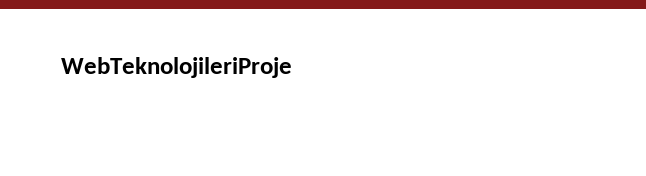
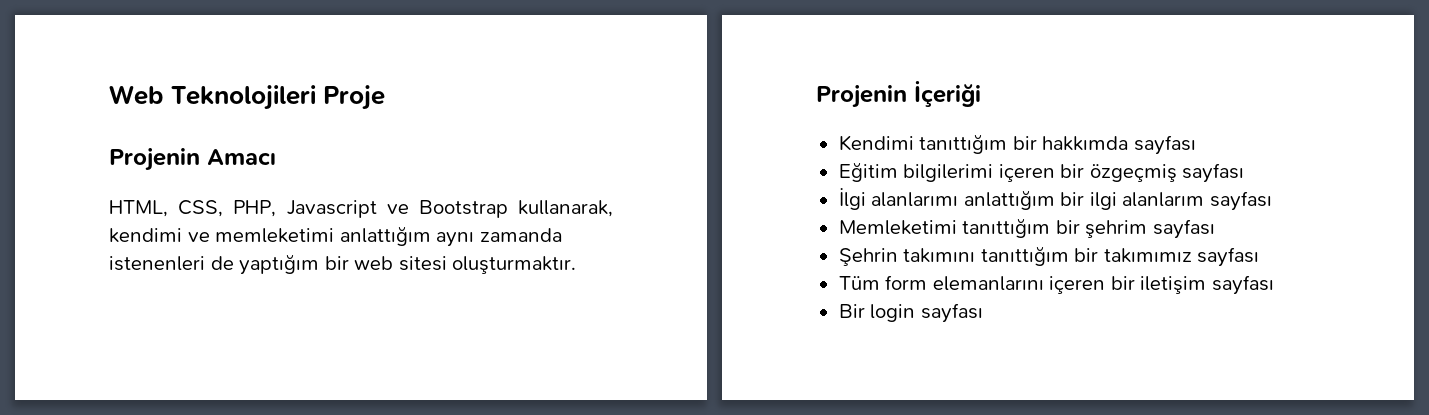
[61,57,292,78] WebTeknolojileriProje -> [109,85,386,110] [109,148,276,171] [109,200,613,218] [109,226,562,247] [109,254,577,275] [816,81,981,108] [838,134,1196,155] [838,162,1245,183] [838,188,1272,211] [838,218,1215,239] [838,246,1260,267] [838,275,1274,295] [838,303,983,323] Web Teknolojileri Proje // Projenin Amacı // HTML, CSS, PHP, Javascript ve Bootstrap kullanarak, kendimi ve memleketimi anlattığım aynı zamanda istenenleri de yaptığım bir web sitesi oluşturmaktır. // Projenin İçeriği // Kendimi tanıttığım bir hakkımda sayfası // Eğitim bilgilerimi içeren bir özgeçmiş sayfası // İlgi alanlarımı anlattığım bir ilgi alanlarım sayfası // Memleketimi tanıttığım bir şehrim sayfası // Şehrin takımını tanıttığım bir takımımız sayfası // Tüm form elemanlarını içeren bir iletişim sayfası // Bir login sayfası

